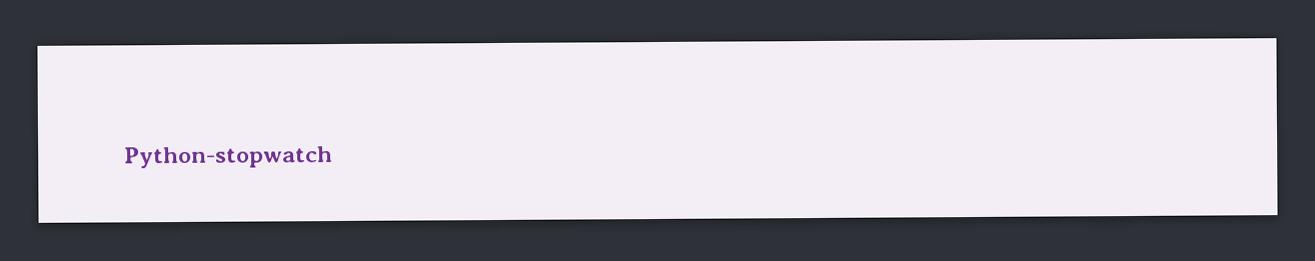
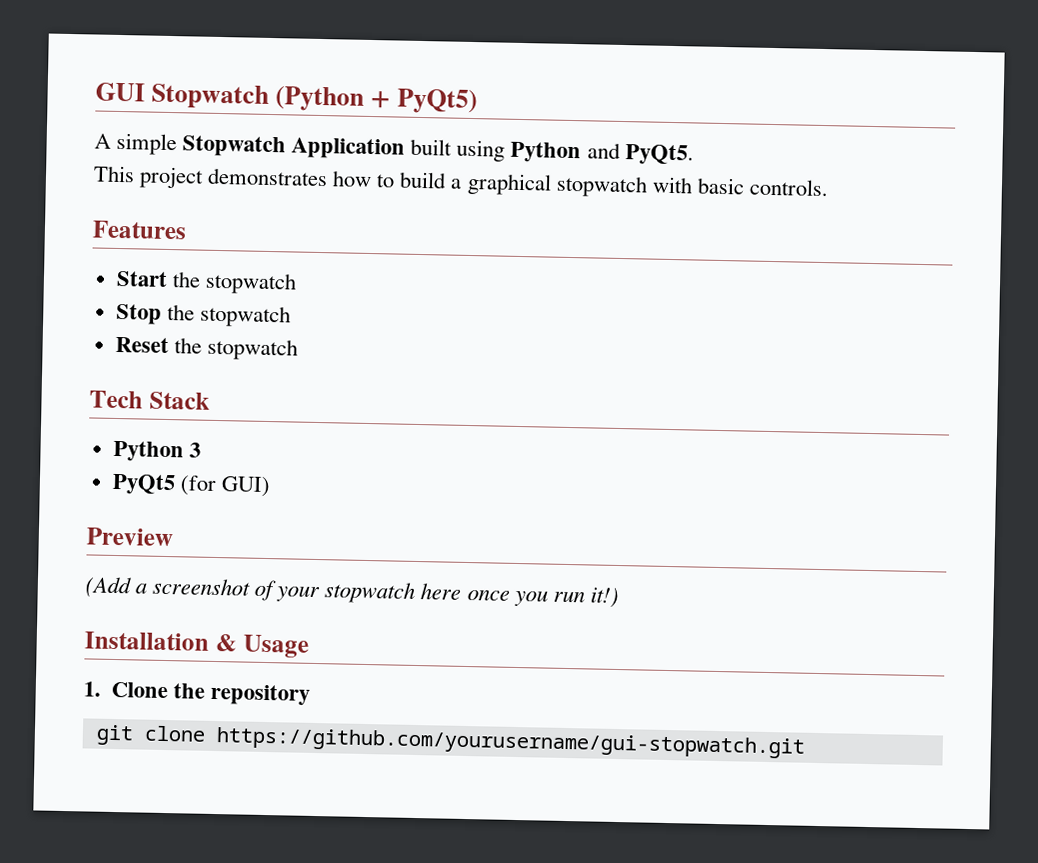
[124,146,333,169] Python-stopwatch -> [95,82,479,115] [94,132,694,166] [93,165,829,198] [92,220,187,240] [115,270,297,295] [115,303,291,328] [114,336,298,361] [89,390,210,410] [112,440,201,463] [111,473,271,498] [86,527,173,547] [85,576,619,609] [84,631,309,658] [83,681,311,706] [95,724,805,759] GUI Stopwatch (Python + PyQt5) // A simple Stopwatch Application built using Python and PyQt5. // This project demonstrates how to build a graphical stopwatch with basic controls. // Features // Start the stopwatch // Stop the stopwatch // Reset the stopwatch // Tech Stack // Python 3 // PyQt5 (for GUI) // Preview // (Add a screenshot of your stopwatch here once you run it!) // Installation & Usage // 1. Clone the repository // git clone https://github.com/yourusername/gui-stopwatch.git

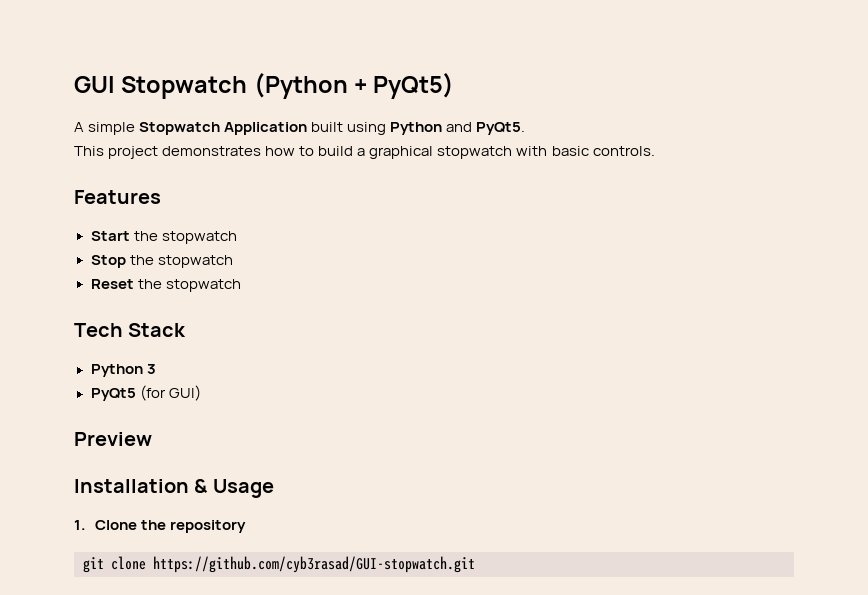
[85,576,619,609] // (Add a screenshot of your stopwatch here once you run it!) -> (152, 439) none
[215,727,805,759] https://github.com/yourusername/gui-stopwatch.git -> [153,556,475,573] https://github.com/cyb3rasad/GUI-stopwatch.git

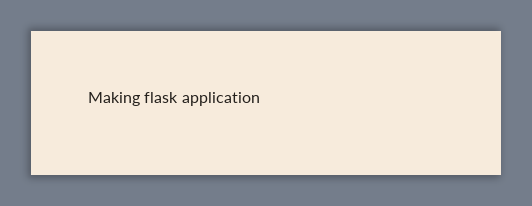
[74,73,455,99] [74,122,526,135] [74,146,655,159] [74,190,161,204] [90,231,237,244] [90,255,233,268] [90,279,241,292] [74,323,187,337] [90,364,156,377] [90,385,201,401] [74,432,152,446] [74,479,274,498] [74,520,247,533] [83,556,475,573] GUI Stopwatch (Python + PyQt5) // A simple Stopwatch Application built using Python and PyQt5. // This project demonstrates how to build a graphical stopwatch with basic controls. // Features // Start the stopwatch // Stop the stopwatch // Reset the stopwatch // Tech Stack // Python 3 // PyQt5 (for GUI) // Preview // Installation & Usage // 1. Clone the repository // git clone https://github.com/cyb3rasad/GUI-stopwatch.git -> [88,92,260,106] Making flask application

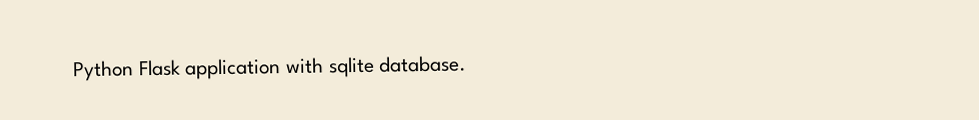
[88,92,260,106] Making flask application -> [72,55,468,82] Python Flask application with sqlite database.

